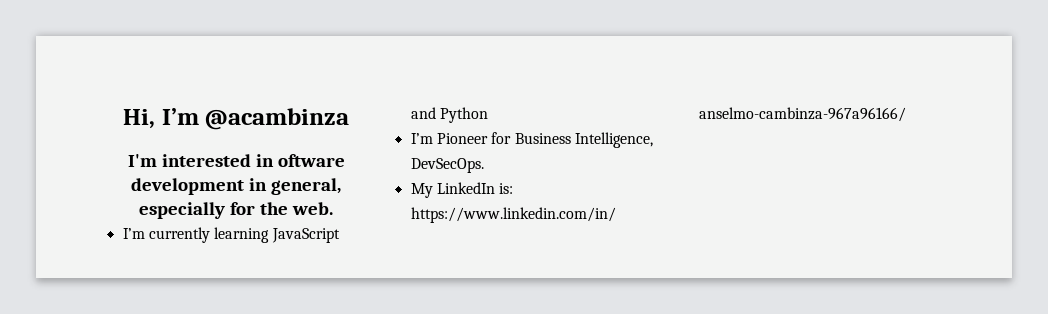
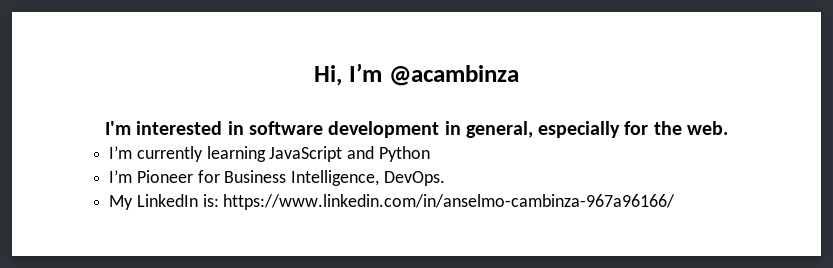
[277,154,345,167] oftware -> [248,121,323,135] software
[410,158,484,173] DevSecOps. -> [383,171,445,186] DevOps.

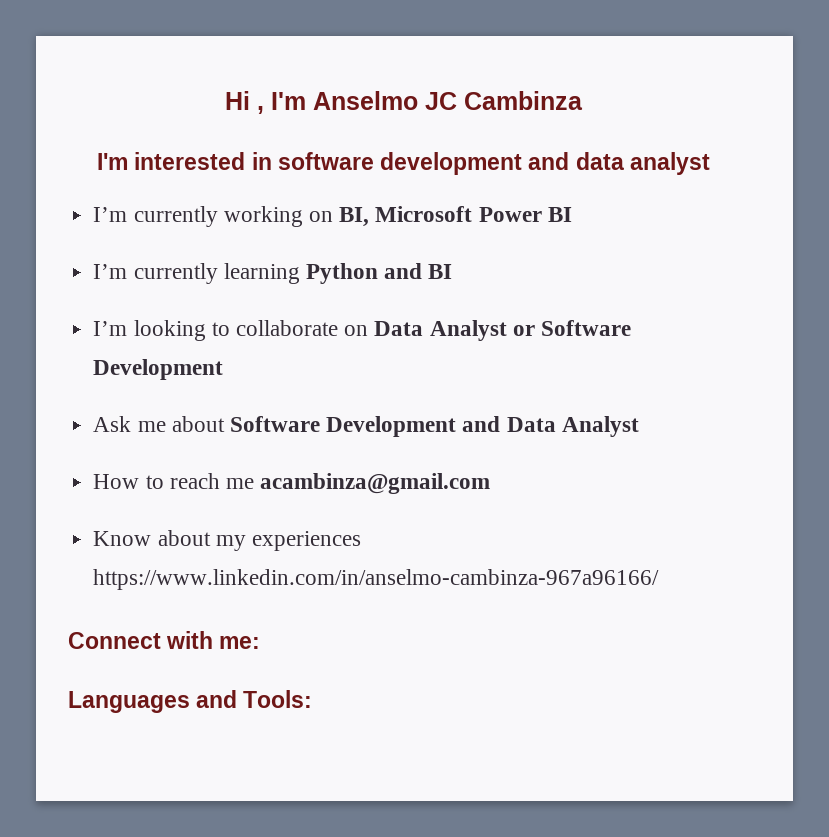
[314,63,519,86] Hi, I’m @acambinza -> [225,91,583,114] Hi , I'm Anselmo JC Cambinza
[444,121,728,138] [109,146,430,162] [109,170,445,186] [109,194,676,210] in general, especially for the web. // I’m currently learning JavaScript and Python // I’m Pioneer for Business Intelligence, DevOps. // My LinkedIn is: https://www.linkedin.com/in/anselmo-cambinza-967a96166/ -> [528,152,710,175] [93,206,572,227] [93,263,453,284] [93,320,631,341] [93,359,224,380] [93,416,639,437] [93,473,491,494] [93,530,361,551] [93,569,660,590] [68,631,261,649] [68,690,313,713] and data analyst // I’m currently working on BI, Microsoft Power BI // I’m currently learning Python and BI // I’m looking to collaborate on Data Analyst or Software Development // Ask me about Software Development and Data Analyst // How to reach me acambinza@gmail.com // Know about my experiences https://www.linkedin.com/in/anselmo-cambinza-967a96166/ // Connect with me: // Languages and Tools:

